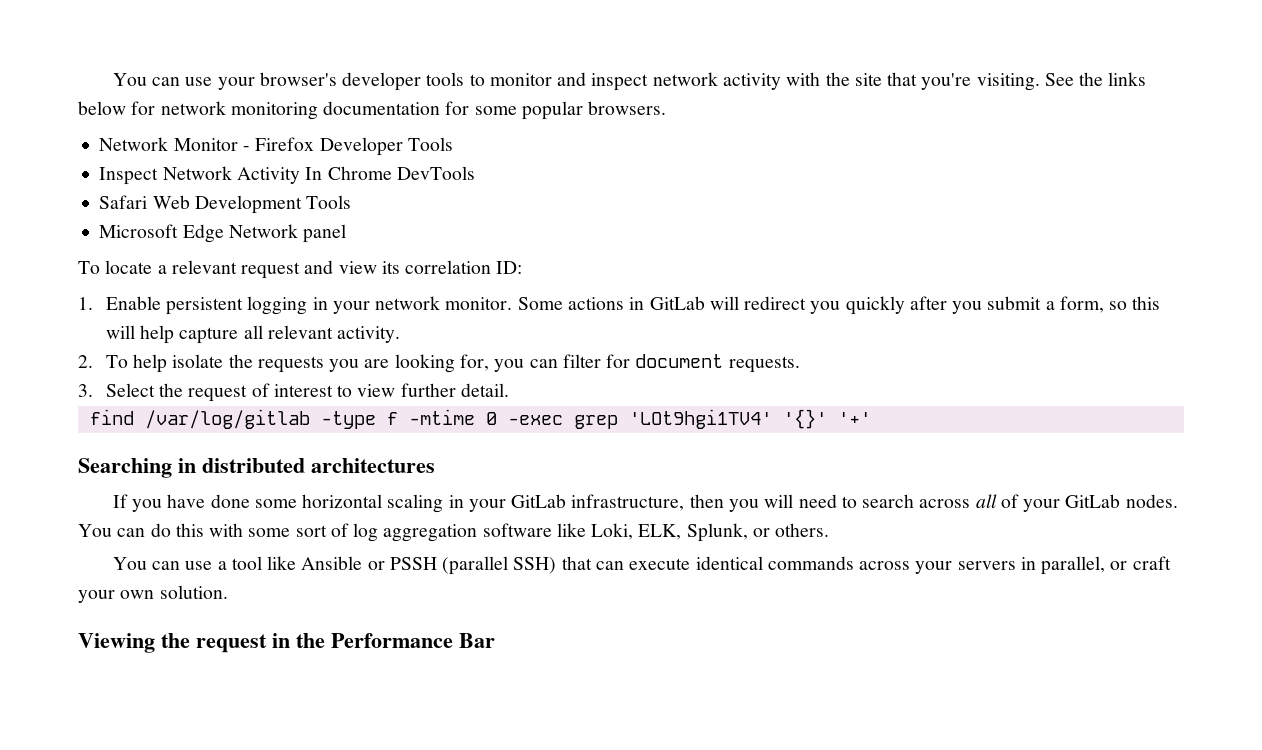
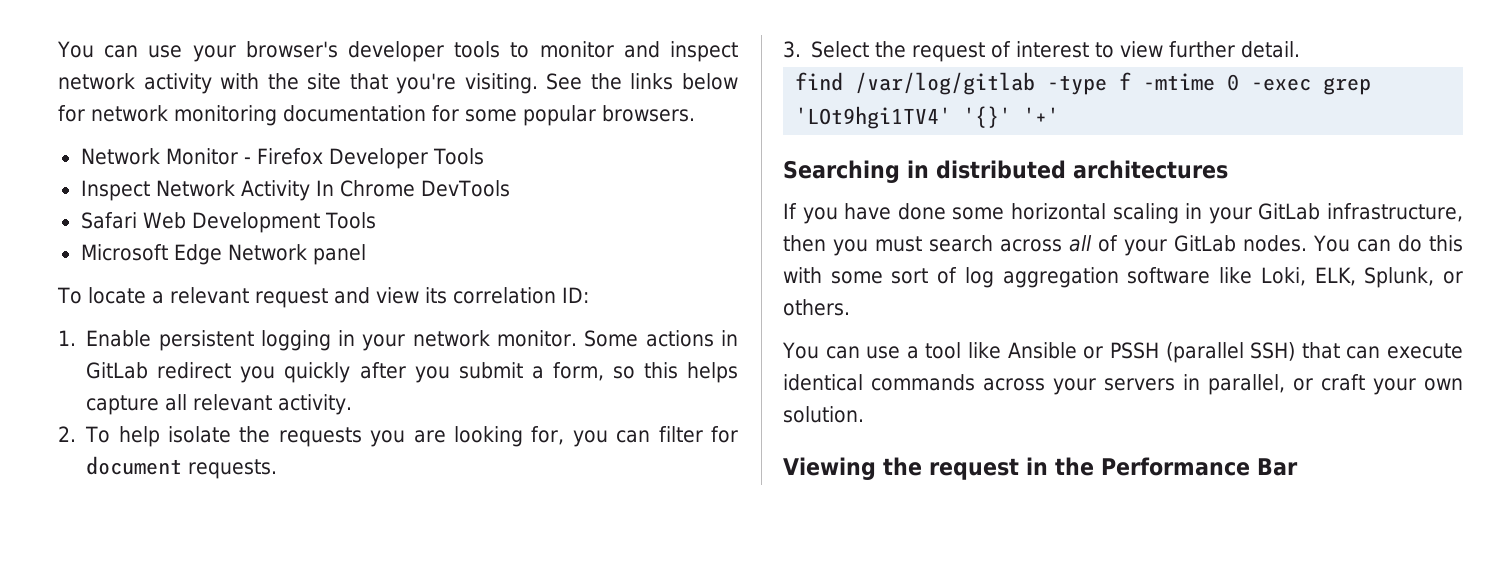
[709,296,739,310] will -> (149, 370) none
[105,325,175,344] will help -> [687,362,739,383] helps
[764,494,857,508] will need to -> [875,236,923,252] must

